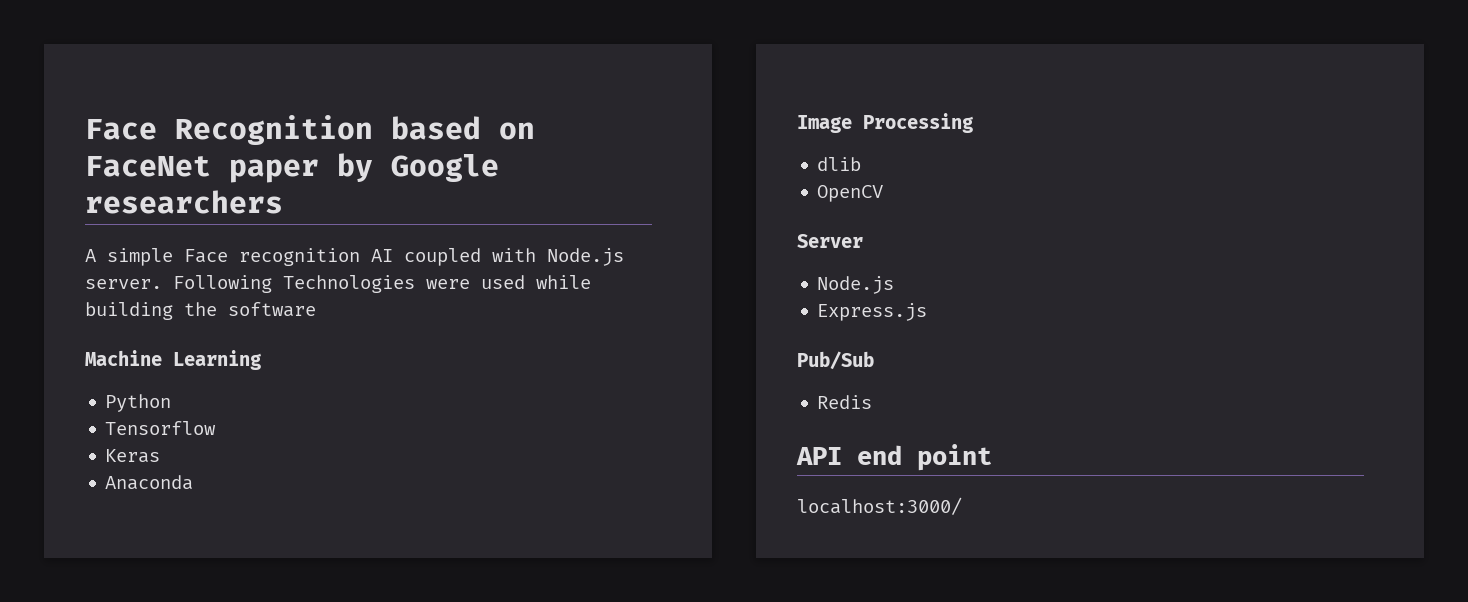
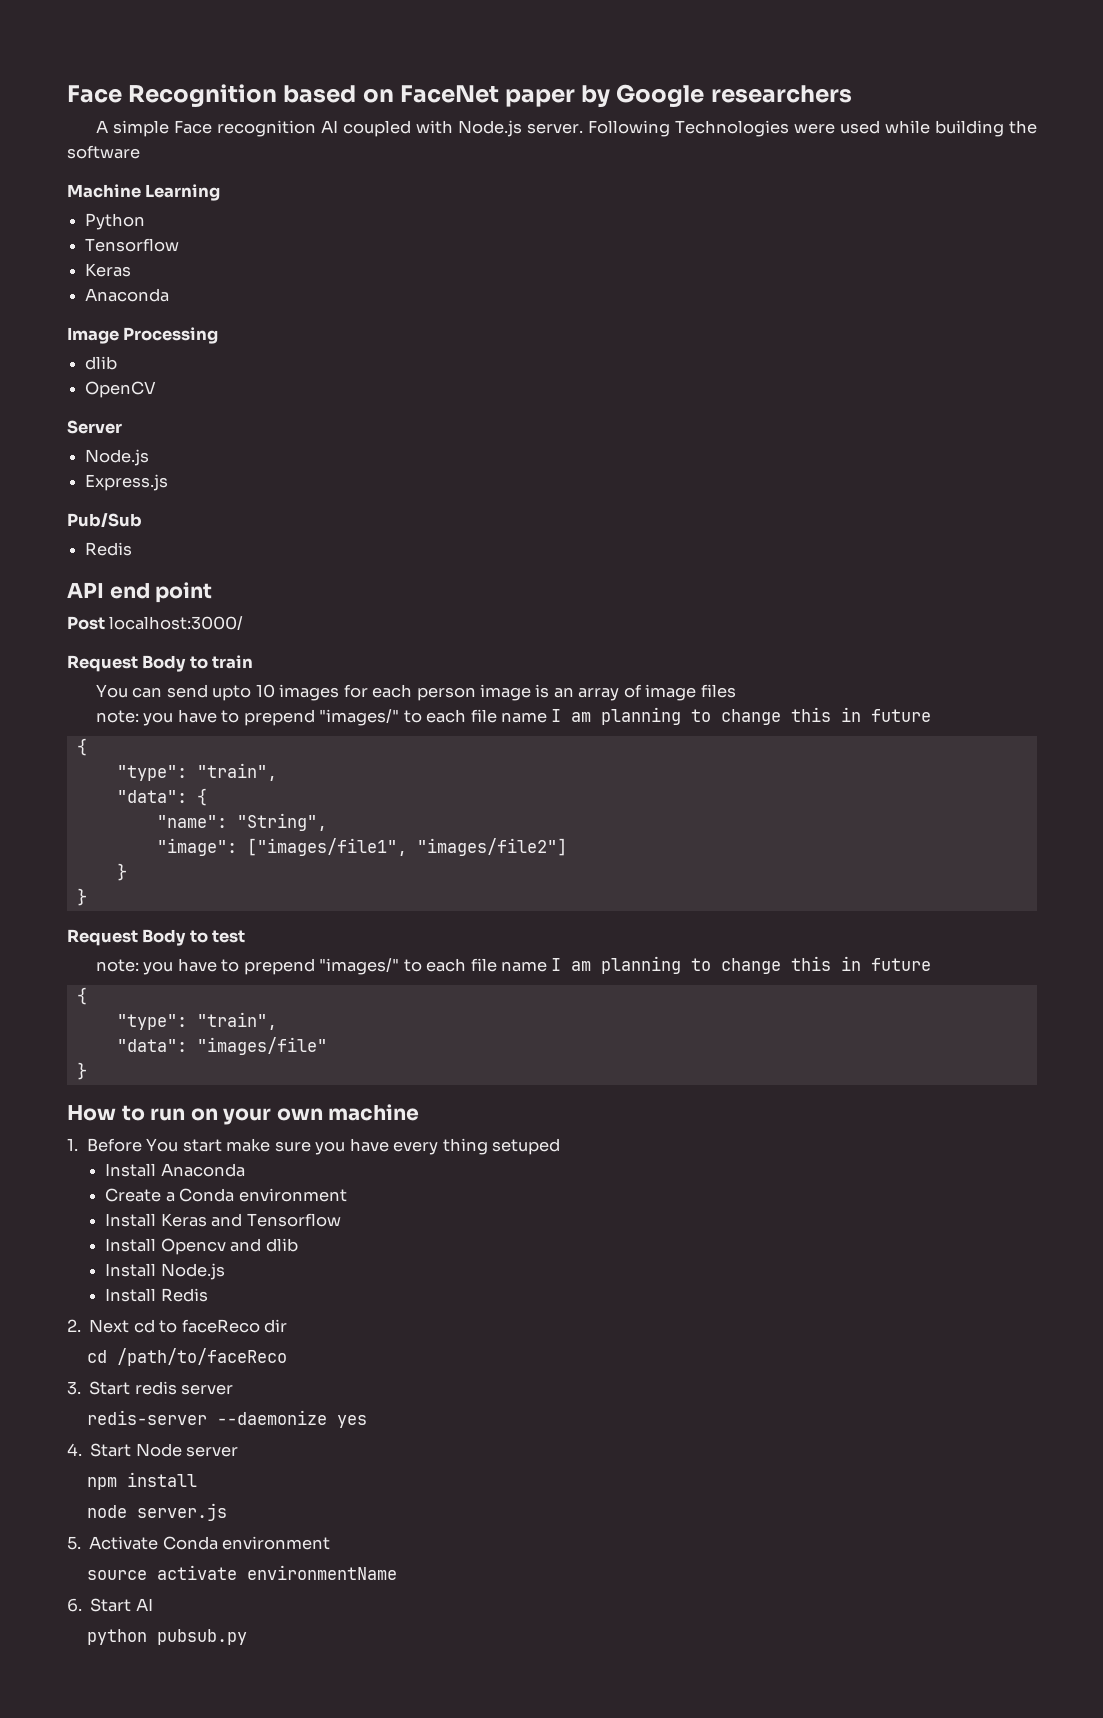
(992, 457) none -> [67,616,105,630] Post
(962, 506) none -> [67,655,254,672] [95,684,736,701] [95,707,932,726] [76,738,87,756] [116,763,277,781] [116,788,207,806] [156,813,327,831] [156,838,567,856] [116,863,127,881] [76,888,87,906] [67,929,246,946] [95,956,932,975] [76,987,87,1005] [116,1012,277,1030] [116,1037,327,1055] [76,1062,87,1080] [67,1104,420,1125] [67,1138,561,1155] [105,1163,245,1177] [105,1188,347,1202] [105,1213,341,1227] [105,1238,298,1255] [105,1263,225,1280] [105,1288,208,1302] [67,1319,288,1333] [87,1348,288,1366] [67,1381,234,1395] [87,1410,368,1428] [67,1443,239,1457] [87,1472,198,1490] [87,1503,228,1521] [67,1536,331,1550] [87,1565,398,1580] [67,1598,153,1612] [87,1629,248,1645] // Request Body to train // You can send upto 10 images for each person image is an array of image files // note: you have to prepend "images/" to each file name I am planning to change this in future // { // "type": "train", // "data": { // "name": "String", // "image": ["images/file1", "images/file2"] // } // } // Request Body to test // note: you have to prepend "images/" to each file name I am planning to change this in future // { // "type": "train", // "data": "images/file" // } // How to run on your own machine // 1. Before You start make sure you have every thing setuped // Install Anaconda // Create a Conda environment // Install Keras and Tensorflow // Install Opencv and dlib // Install Node.js // Install Redis // 2. Next cd to faceReco dir // cd /path/to/faceReco // 3. Start redis server // redis-server --daemonize yes // 4. Start Node server // npm install // node server.js // 5. Activate Conda environment // source activate environmentName // 6. Start AI // python pubsub.py

